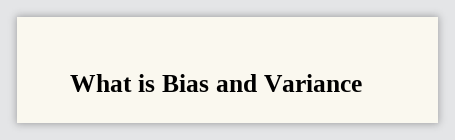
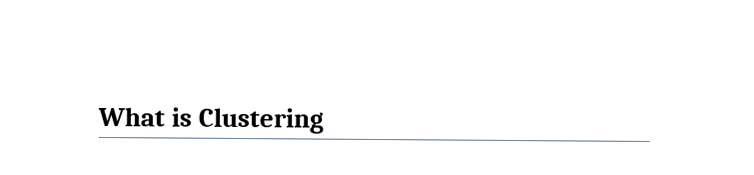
[161,74,362,92] Bias and Variance -> [198,107,325,134] Clustering

